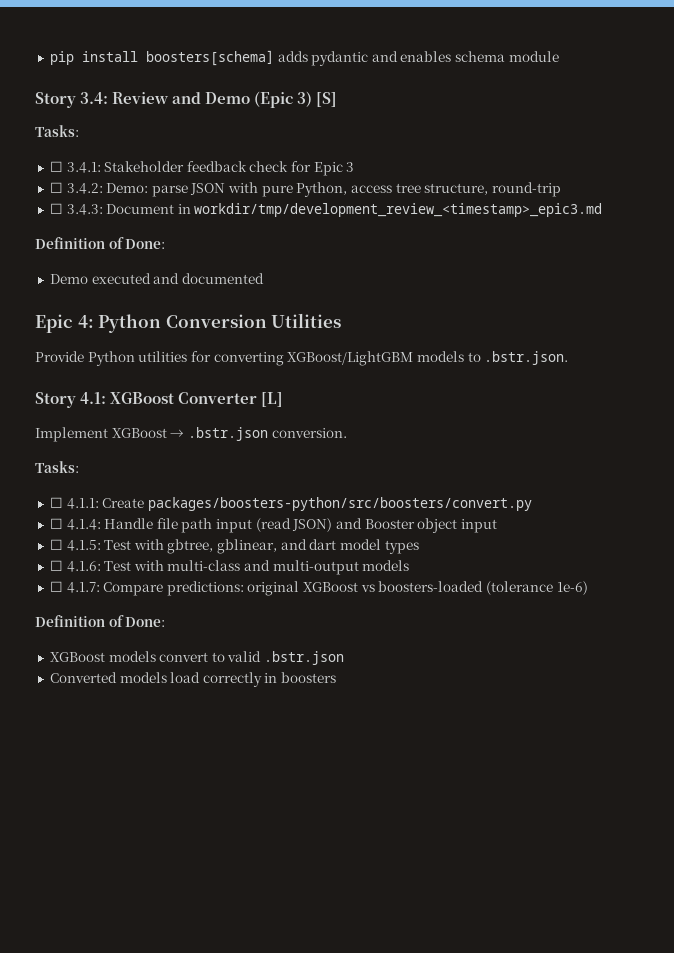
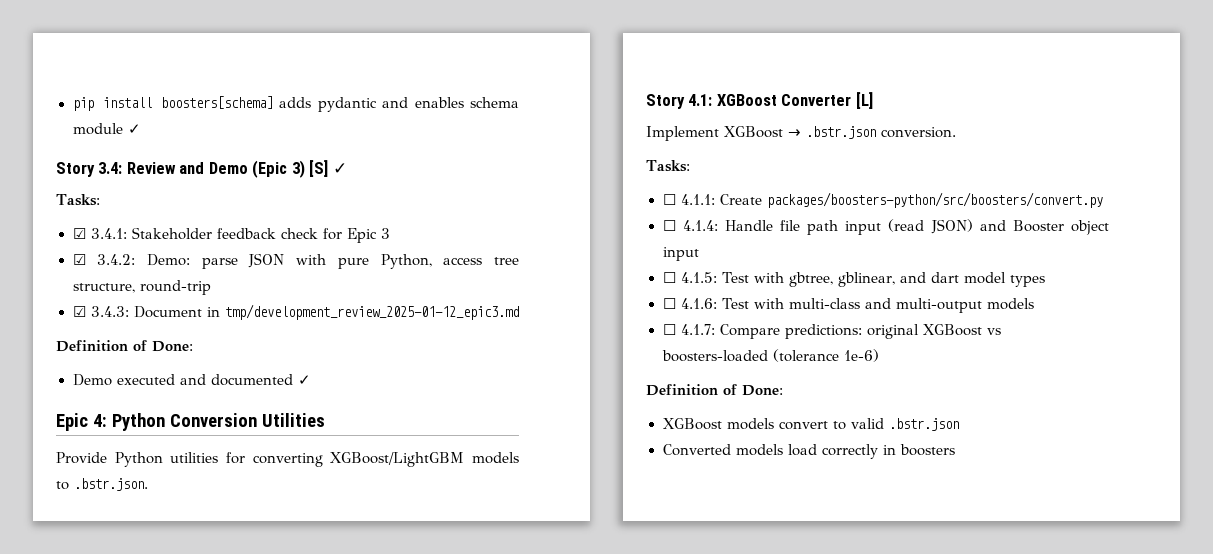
(559, 56) none -> [127,124,141,134] ✓
[35,125,79,137] [49,161,63,172] // Tasks: // ☐ -> [332,163,347,174] [56,194,100,206] [72,228,86,239] ✓ // Tasks: // ☑
[49,182,63,193] ☐ -> [72,254,86,265] ☑
[49,203,63,214] ☐ -> [72,306,86,317] ☑
[194,203,603,217] workdir/tmp/development_review_<timestamp>_epic3.md -> [224,304,519,320] tmp/development_review_2025-01-12_epic3.md
(264, 278) none -> [297,375,311,385] ✓

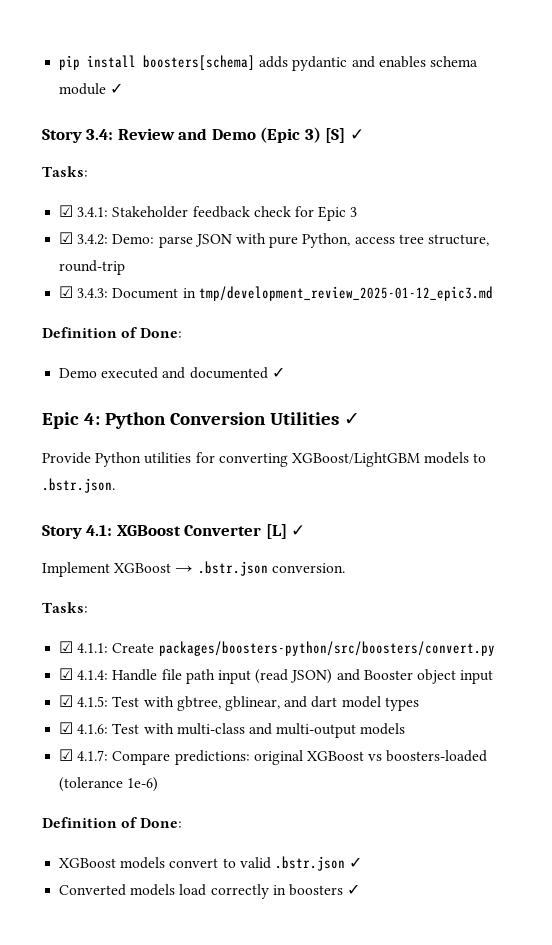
(325, 420) none -> [343,413,360,425] ✓
(873, 100) none -> [291,525,306,536] ✓
[662,194,676,205] ☐ -> [59,641,74,653] ☑
[662,220,676,231] ☐ -> [59,668,74,680] ☑
[662,272,676,283] ☐ -> [59,695,74,707] ☑
[662,298,676,309] ☐ -> [59,722,74,734] ☑
[662,324,676,335] ☐ -> [59,749,74,761] ☑
(959, 424) none -> [349,857,363,868] ✓
(955, 450) none -> [347,884,361,895] ✓

